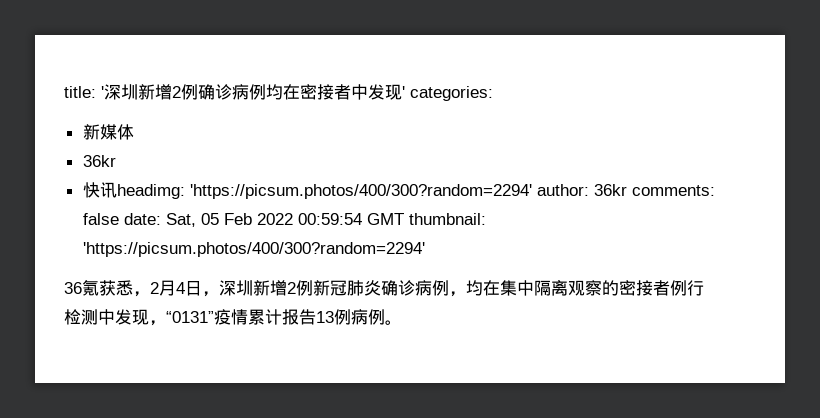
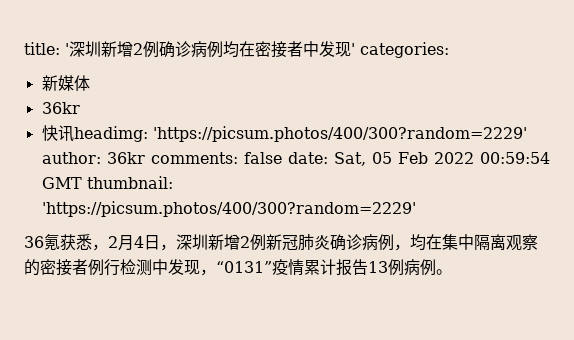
[189,184,532,199] 'https://picsum.photos/400/300?random=2294' -> [152,126,527,142] 'https://picsum.photos/400/300?random=2229'
[82,242,425,257] 'https://picsum.photos/400/300?random=2294' -> [41,201,416,217] 'https://picsum.photos/400/300?random=2229'

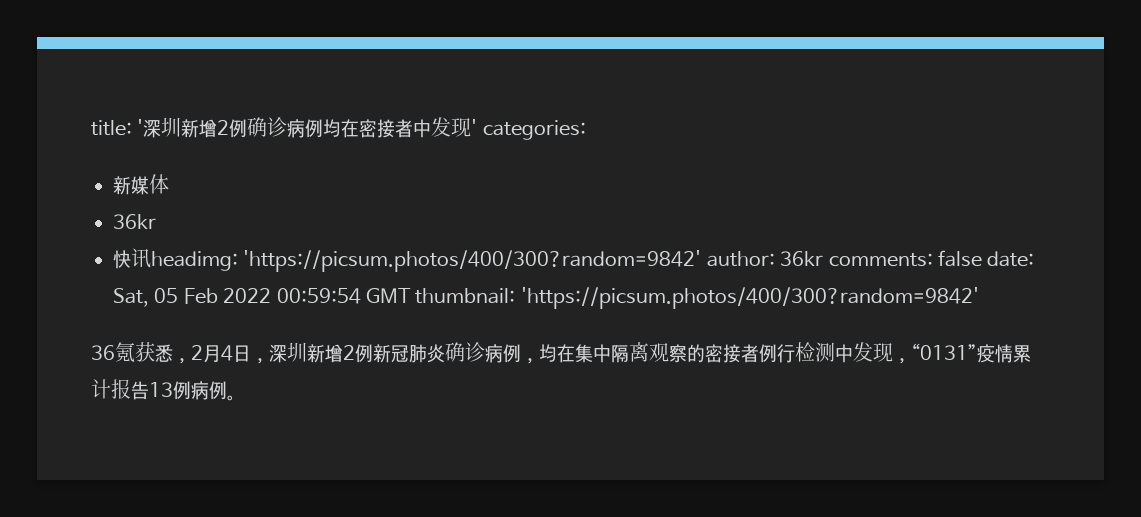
[152,126,527,142] 'https://picsum.photos/400/300?random=2229' -> [243,250,702,272] 'https://picsum.photos/400/300?random=9842'
[41,201,416,217] 'https://picsum.photos/400/300?random=2229' -> [520,287,979,309] 'https://picsum.photos/400/300?random=9842'

